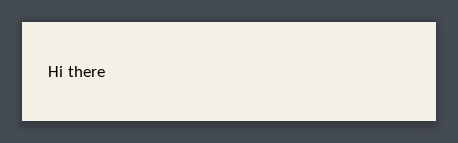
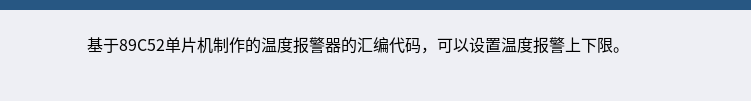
[48,66,105,77] Hi there -> [87,37,629,54] 基于89C52单片机制作的温度报警器的汇编代码，可以设置温度报警上下限。

